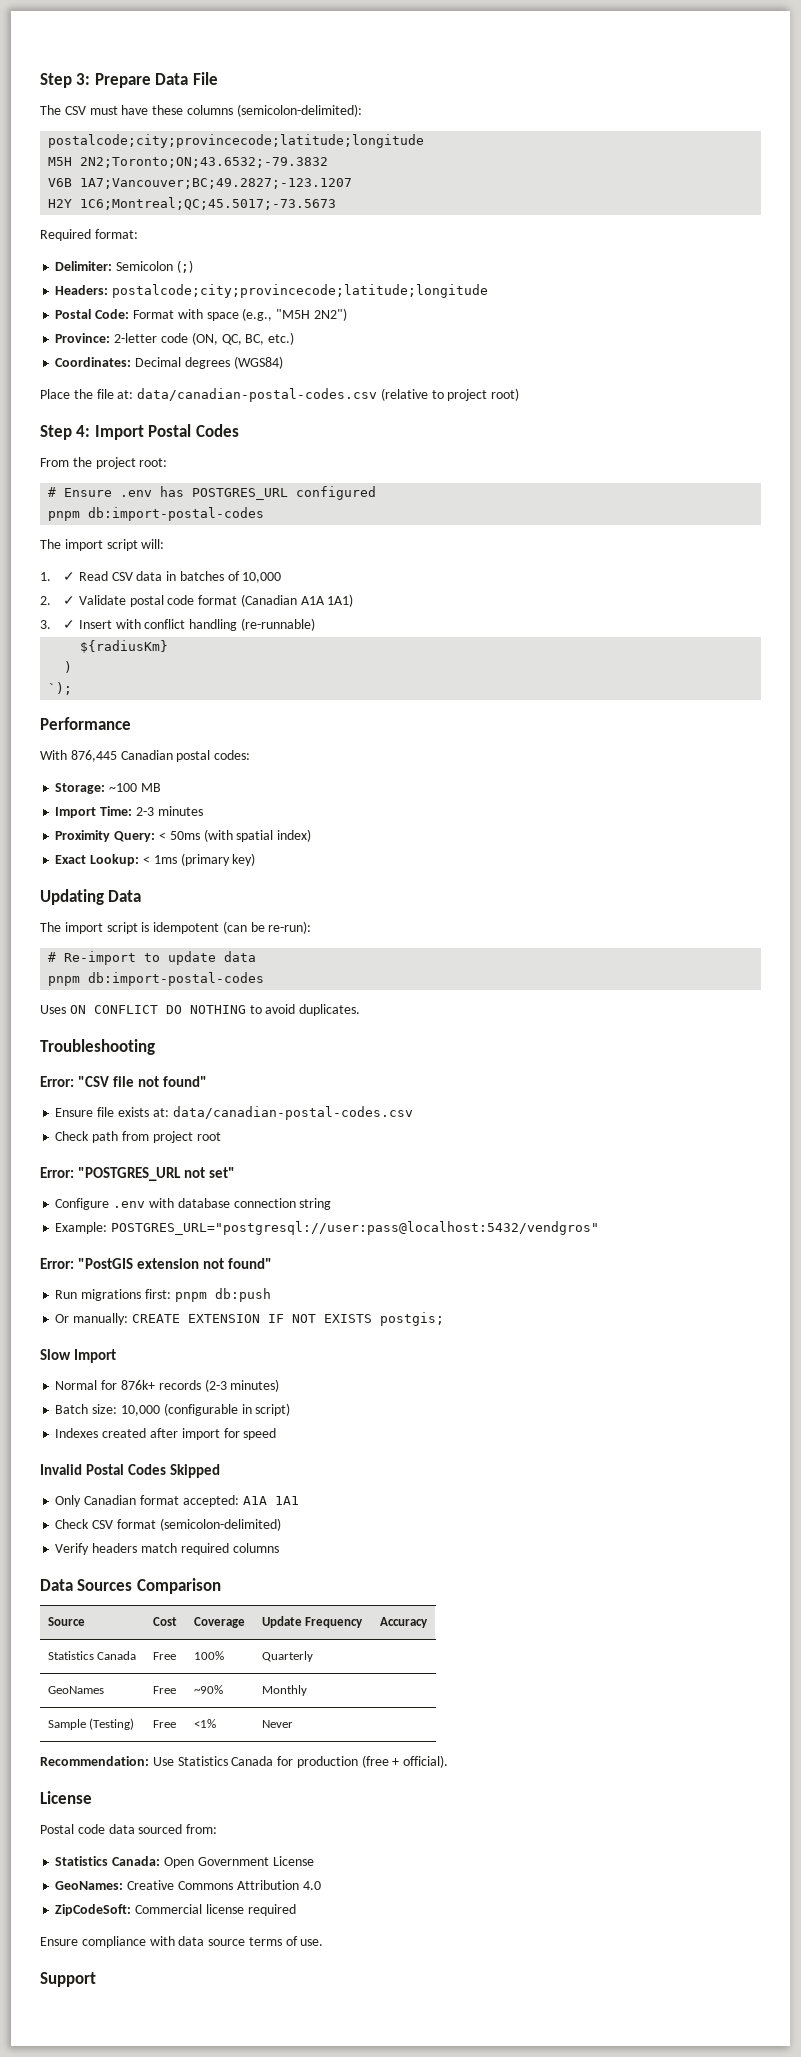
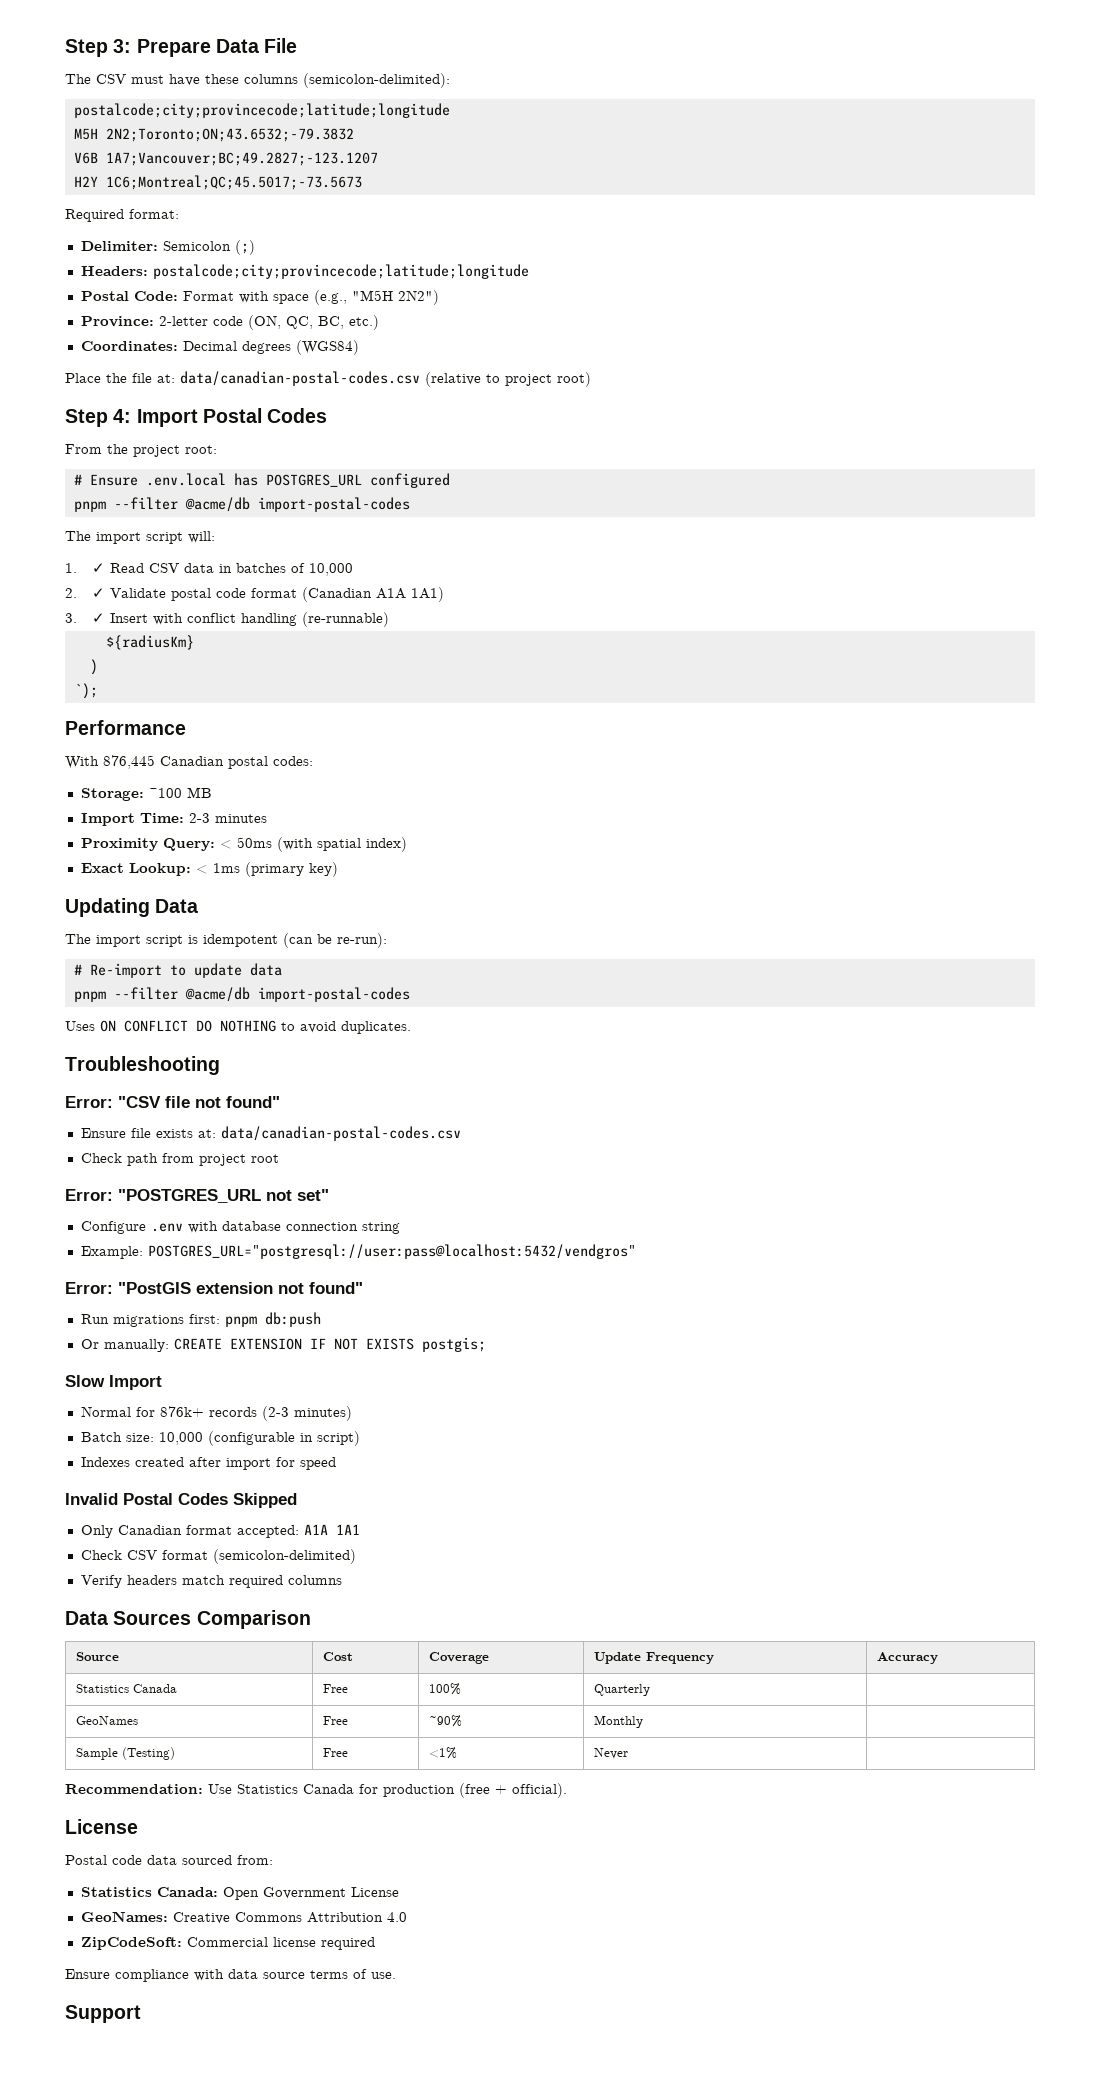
[120,490,153,497] .env -> [145,473,226,486] .env.local
[88,507,265,521] db:import-postal-codes -> [113,497,410,512] --filter @acme/db import-postal-codes
[88,972,265,986] db:import-postal-codes -> [113,987,410,1002] --filter @acme/db import-postal-codes

